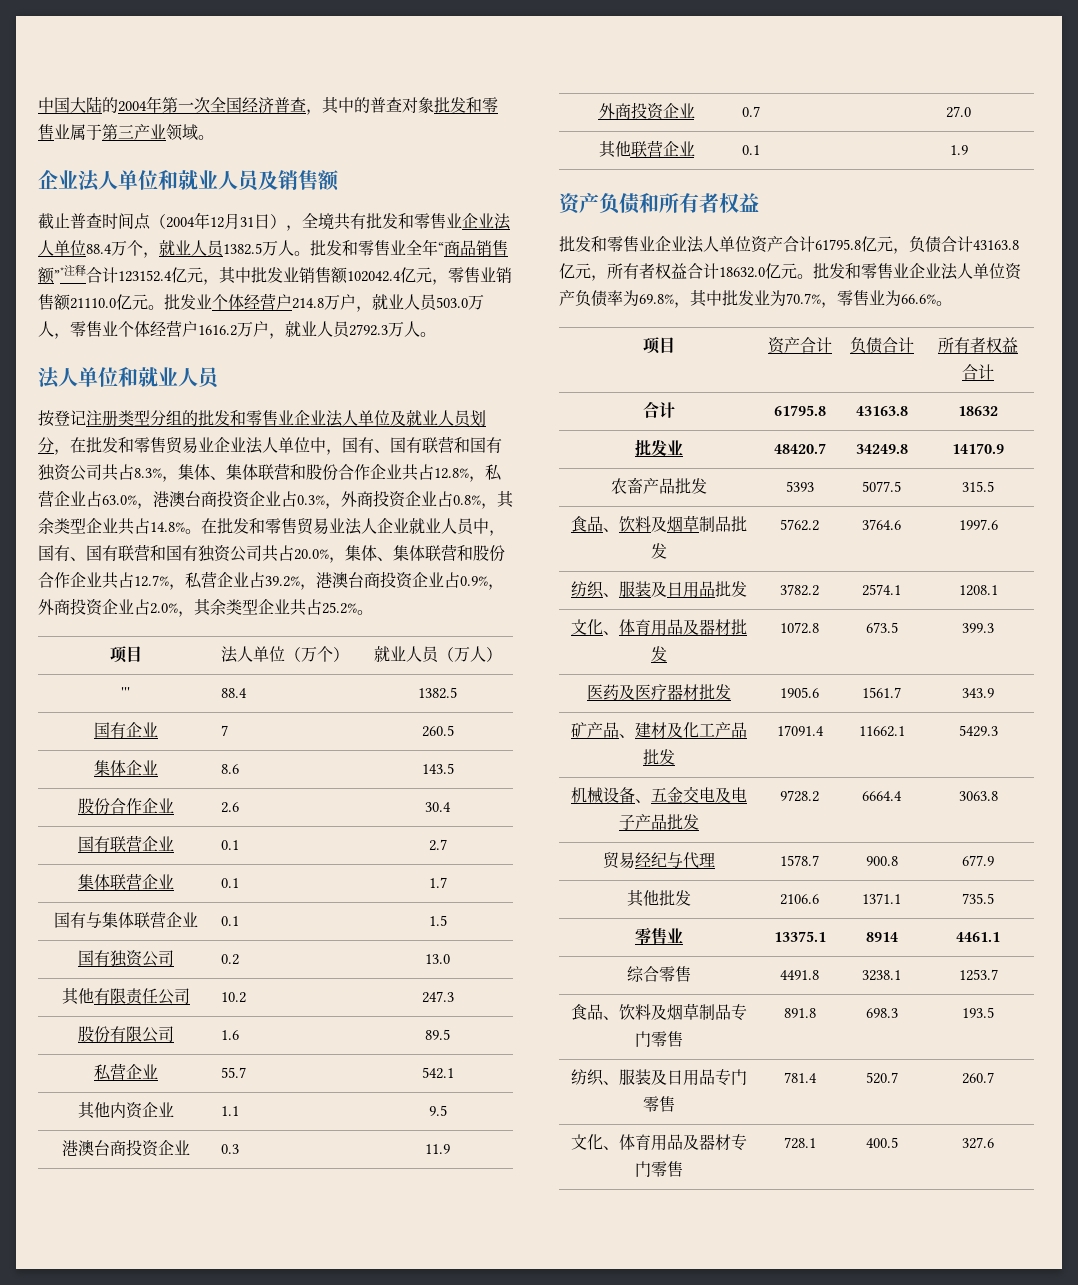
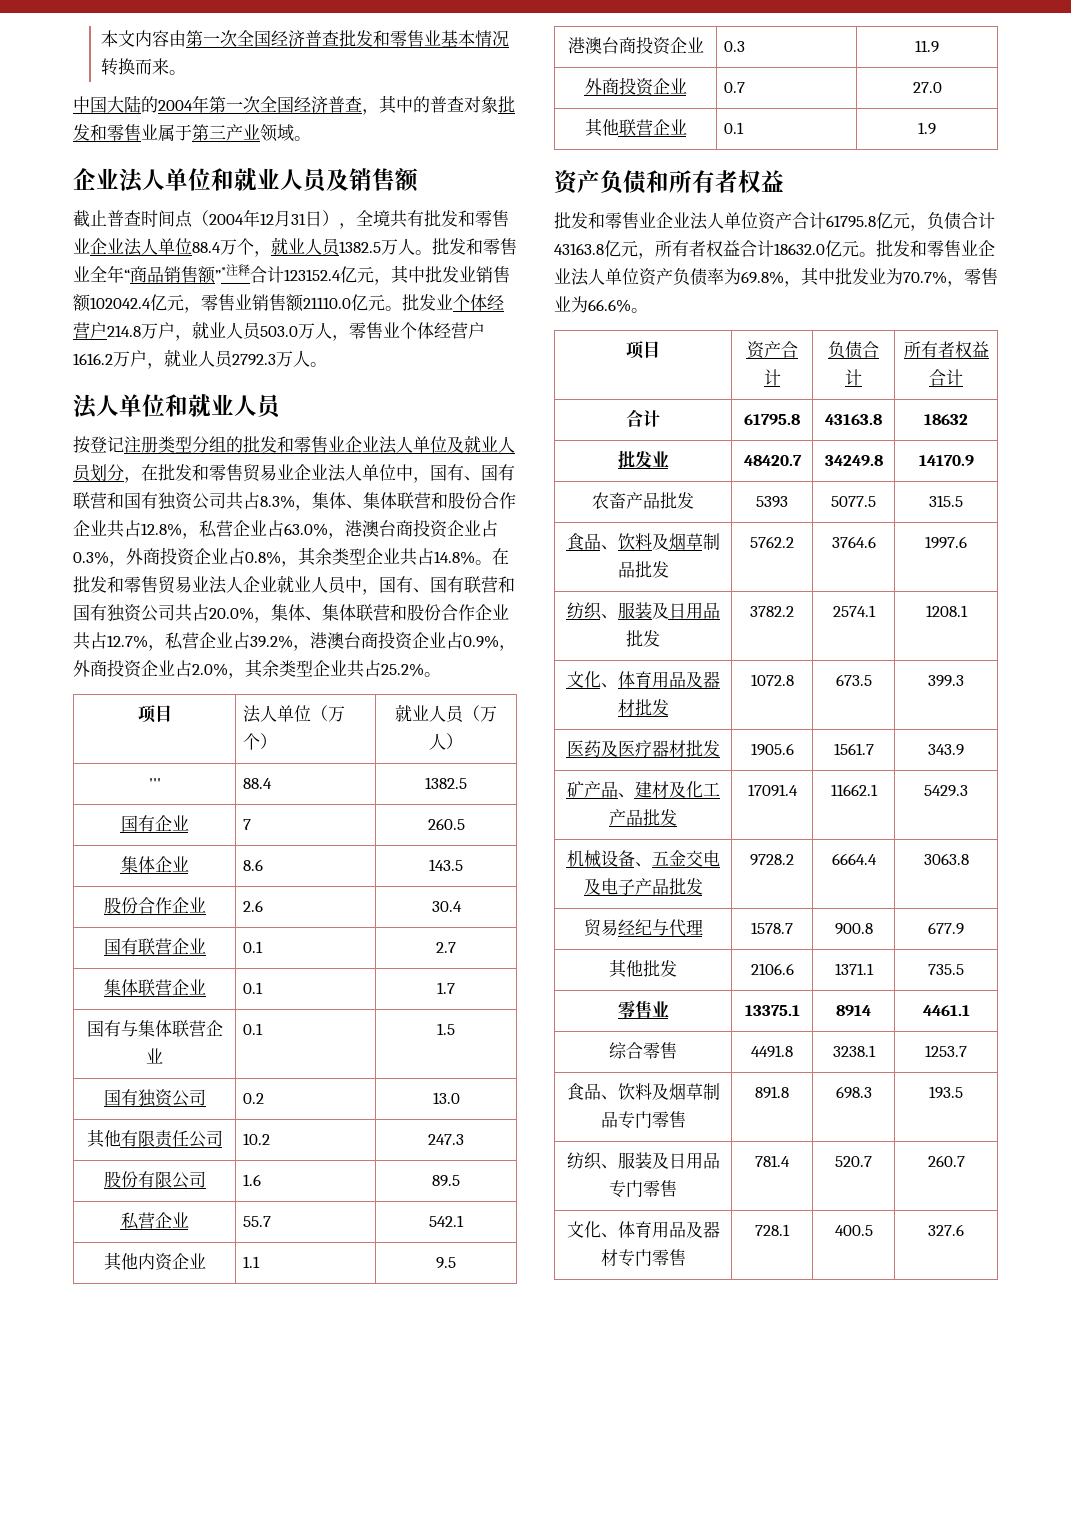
(38, 105) none -> [100,30,509,47] [100,58,186,76] 本文内容由第一次全国经济普查批发和零售业基本情况转换而来。 //

